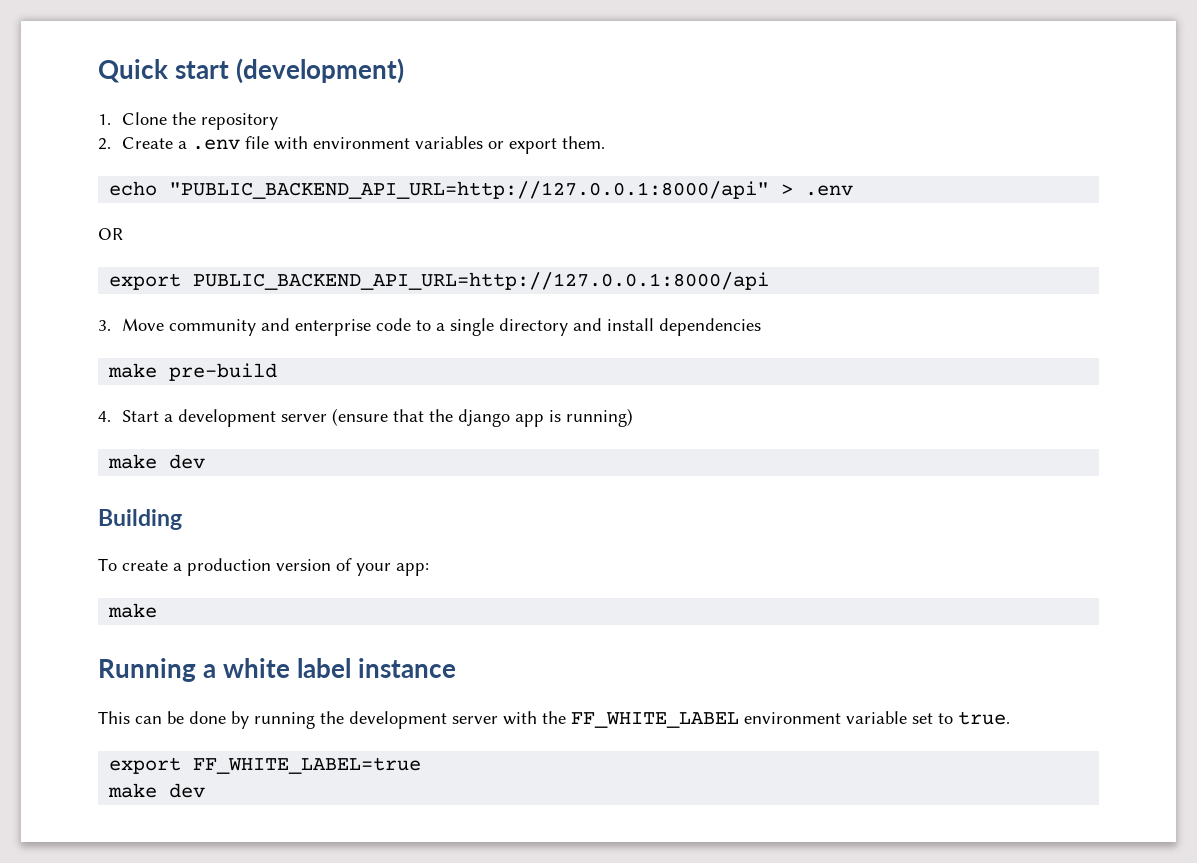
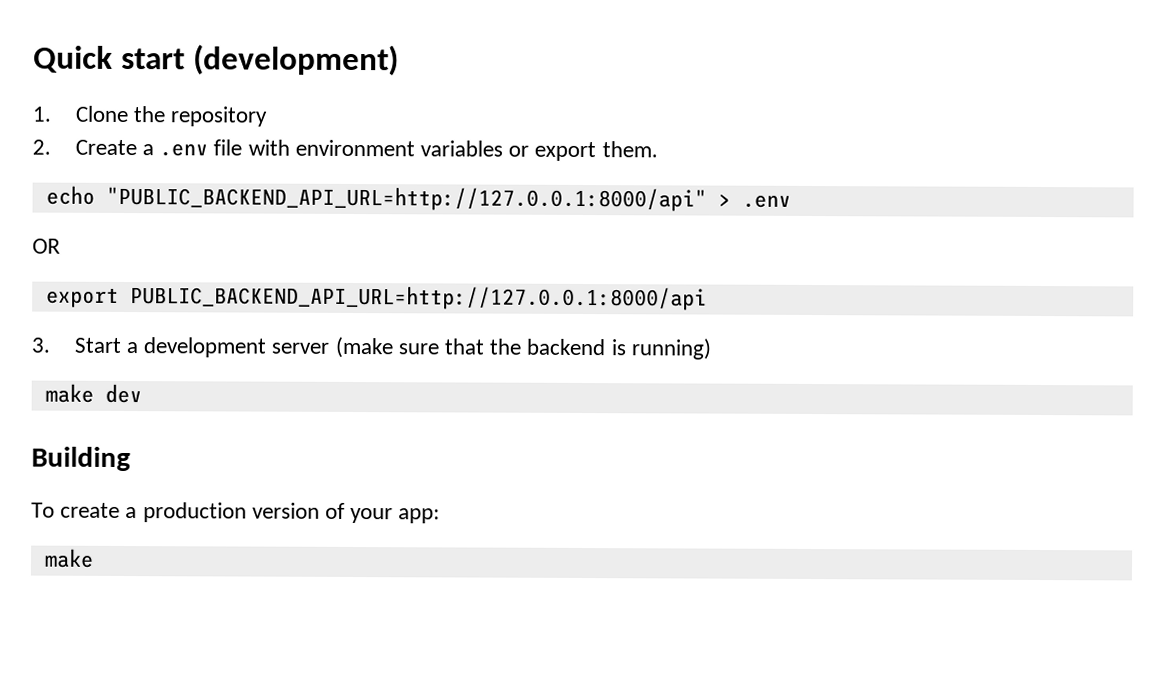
[121,318,761,336] [108,363,278,381] [98,408,544,427] Move community and enterprise code to a single directory and install dependencies // make pre-build // 4. Start a development server (ensure that the django app -> [73,336,606,359] Start a development server (make sure that the backend
[98,658,457,682] [98,711,1010,729] [109,757,422,774] [108,783,206,798] // Running a white label instance // This can be done by running the development server with the FF_WHITE_LABEL environment variable set to true. // export FF_WHITE_LABEL=true // make dev -> (94, 558) none

